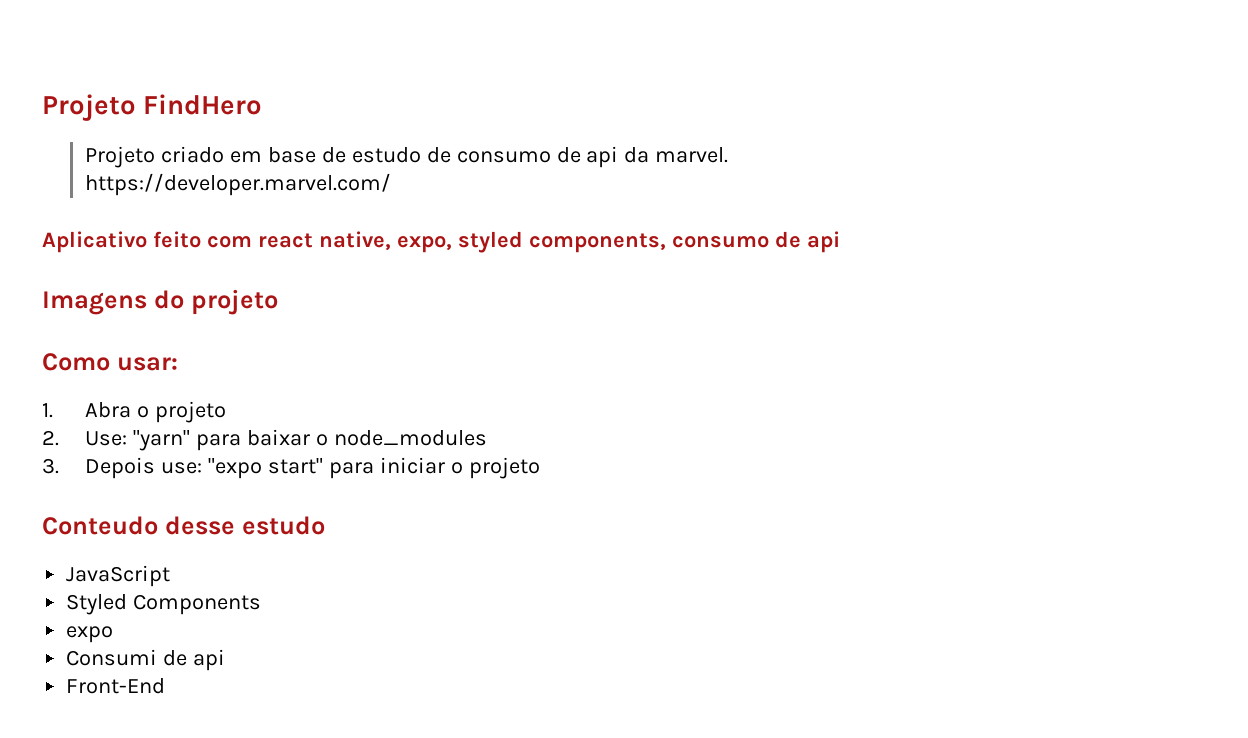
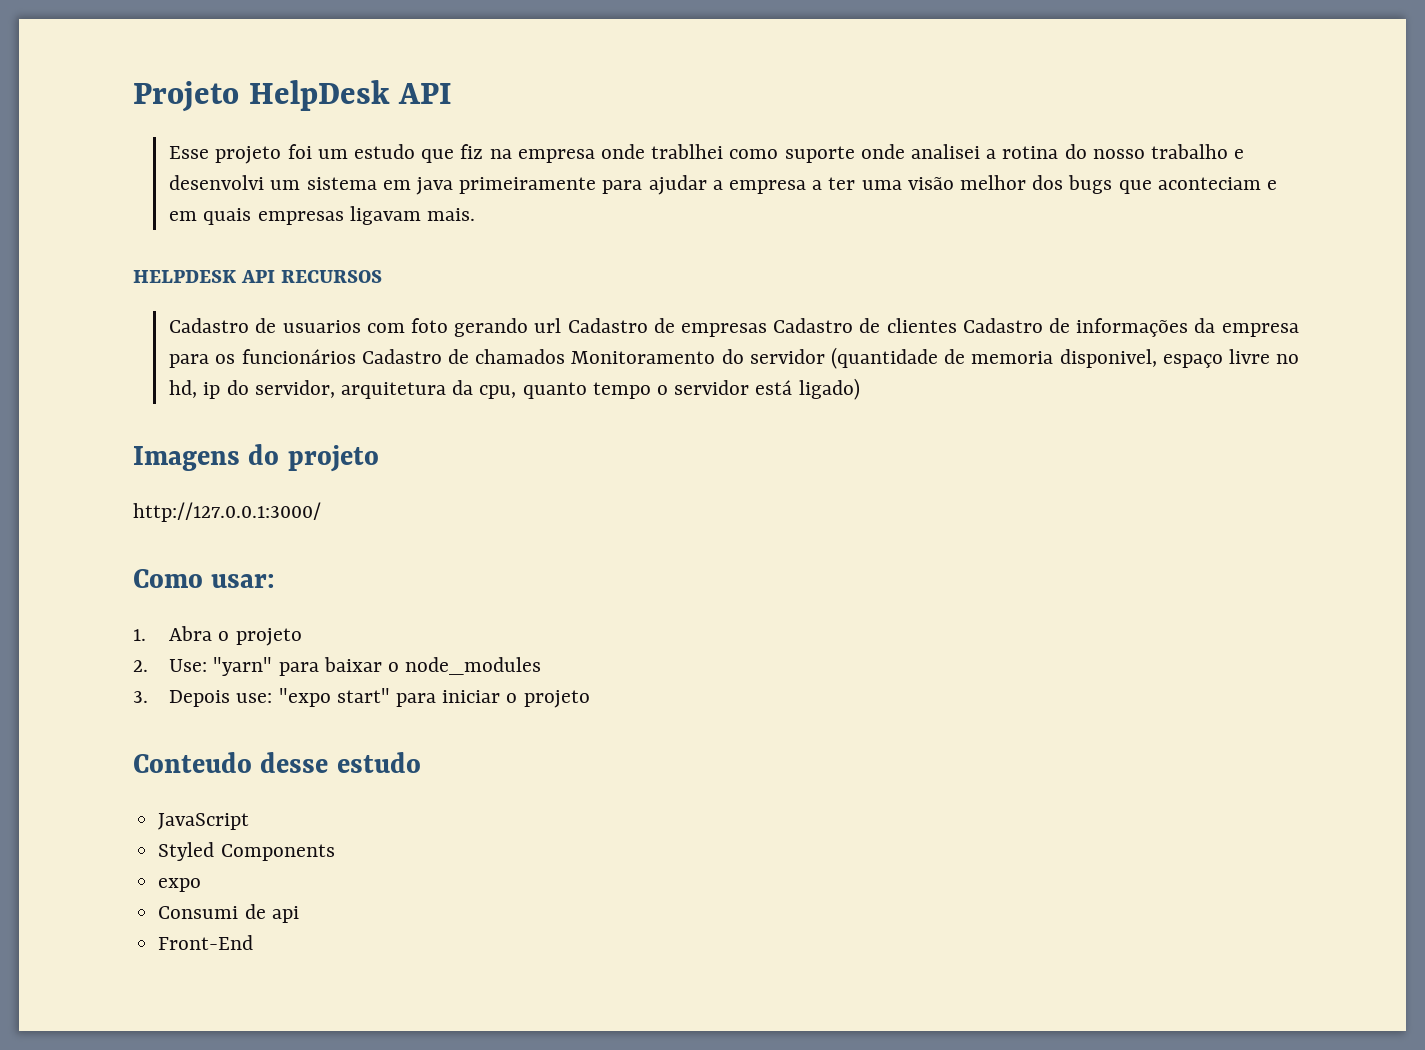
[42,94,263,121] [84,146,729,168] [84,173,391,196] [42,231,840,253] Projeto FindHero // Projeto criado em base de estudo de consumo de api da marvel. // https://developer.marvel.com/ // Aplicativo feito com react native, expo, styled components, consumo de api -> [133,80,453,112] [169,144,1245,164] [169,175,1278,195] [169,206,475,225] [133,270,383,283] [169,318,1299,337] [169,347,1300,369] [169,378,860,400] Projeto HelpDesk API // Esse projeto foi um estudo que fiz na empresa onde trablhei como suporte onde analisei a rotina do nosso trabalho e desenvolvi um sistema em java primeiramente para ajudar a empresa a ter uma visão melhor dos bugs que aconteciam e em quais empresas ligavam mais. // HELPDESK API RECURSOS // Cadastro de usuarios com foto gerando url Cadastro de empresas Cadastro de clientes Cadastro de informações da empresa para os funcionários Cadastro de chamados Monitoramento do servidor (quantidade de memoria disponivel, espaço livre no hd, ip do servidor, arquitetura da cpu, quanto tempo o servidor está ligado)
(278, 302) none -> [133,502,321,522] // http://127.0.0.1:3000/

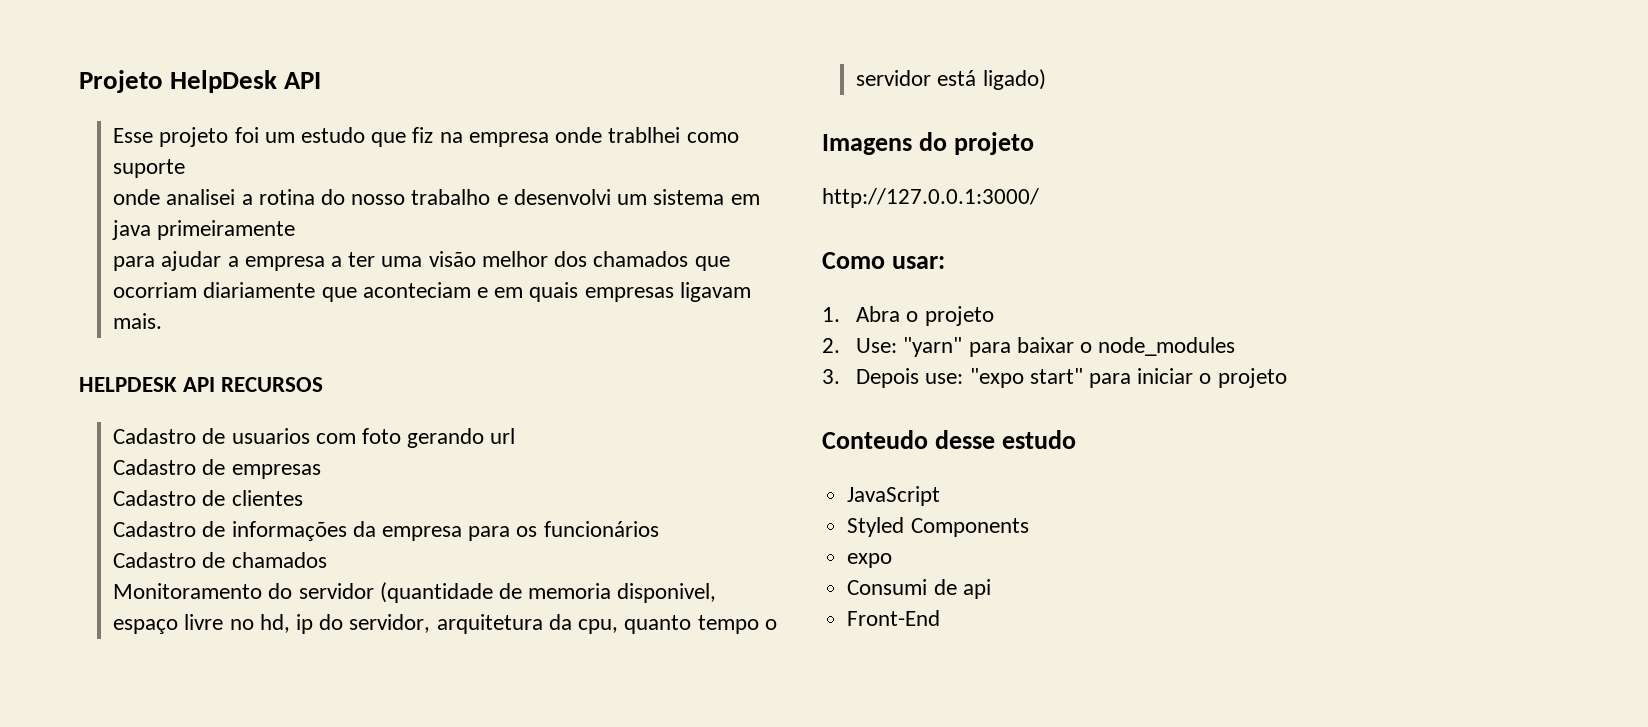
(855, 154) none -> (186, 168) //
(597, 185) none -> (296, 230) //
[1068,175,1113,194] bugs -> [593,251,730,271] [113,282,316,298] chamados que ocorriam diariamente
(562, 325) none -> (516, 436) //
(767, 330) none -> (321, 471) //
(957, 325) none -> (303, 498) //
(356, 356) none -> (659, 529) //
(566, 356) none -> (327, 560) //

